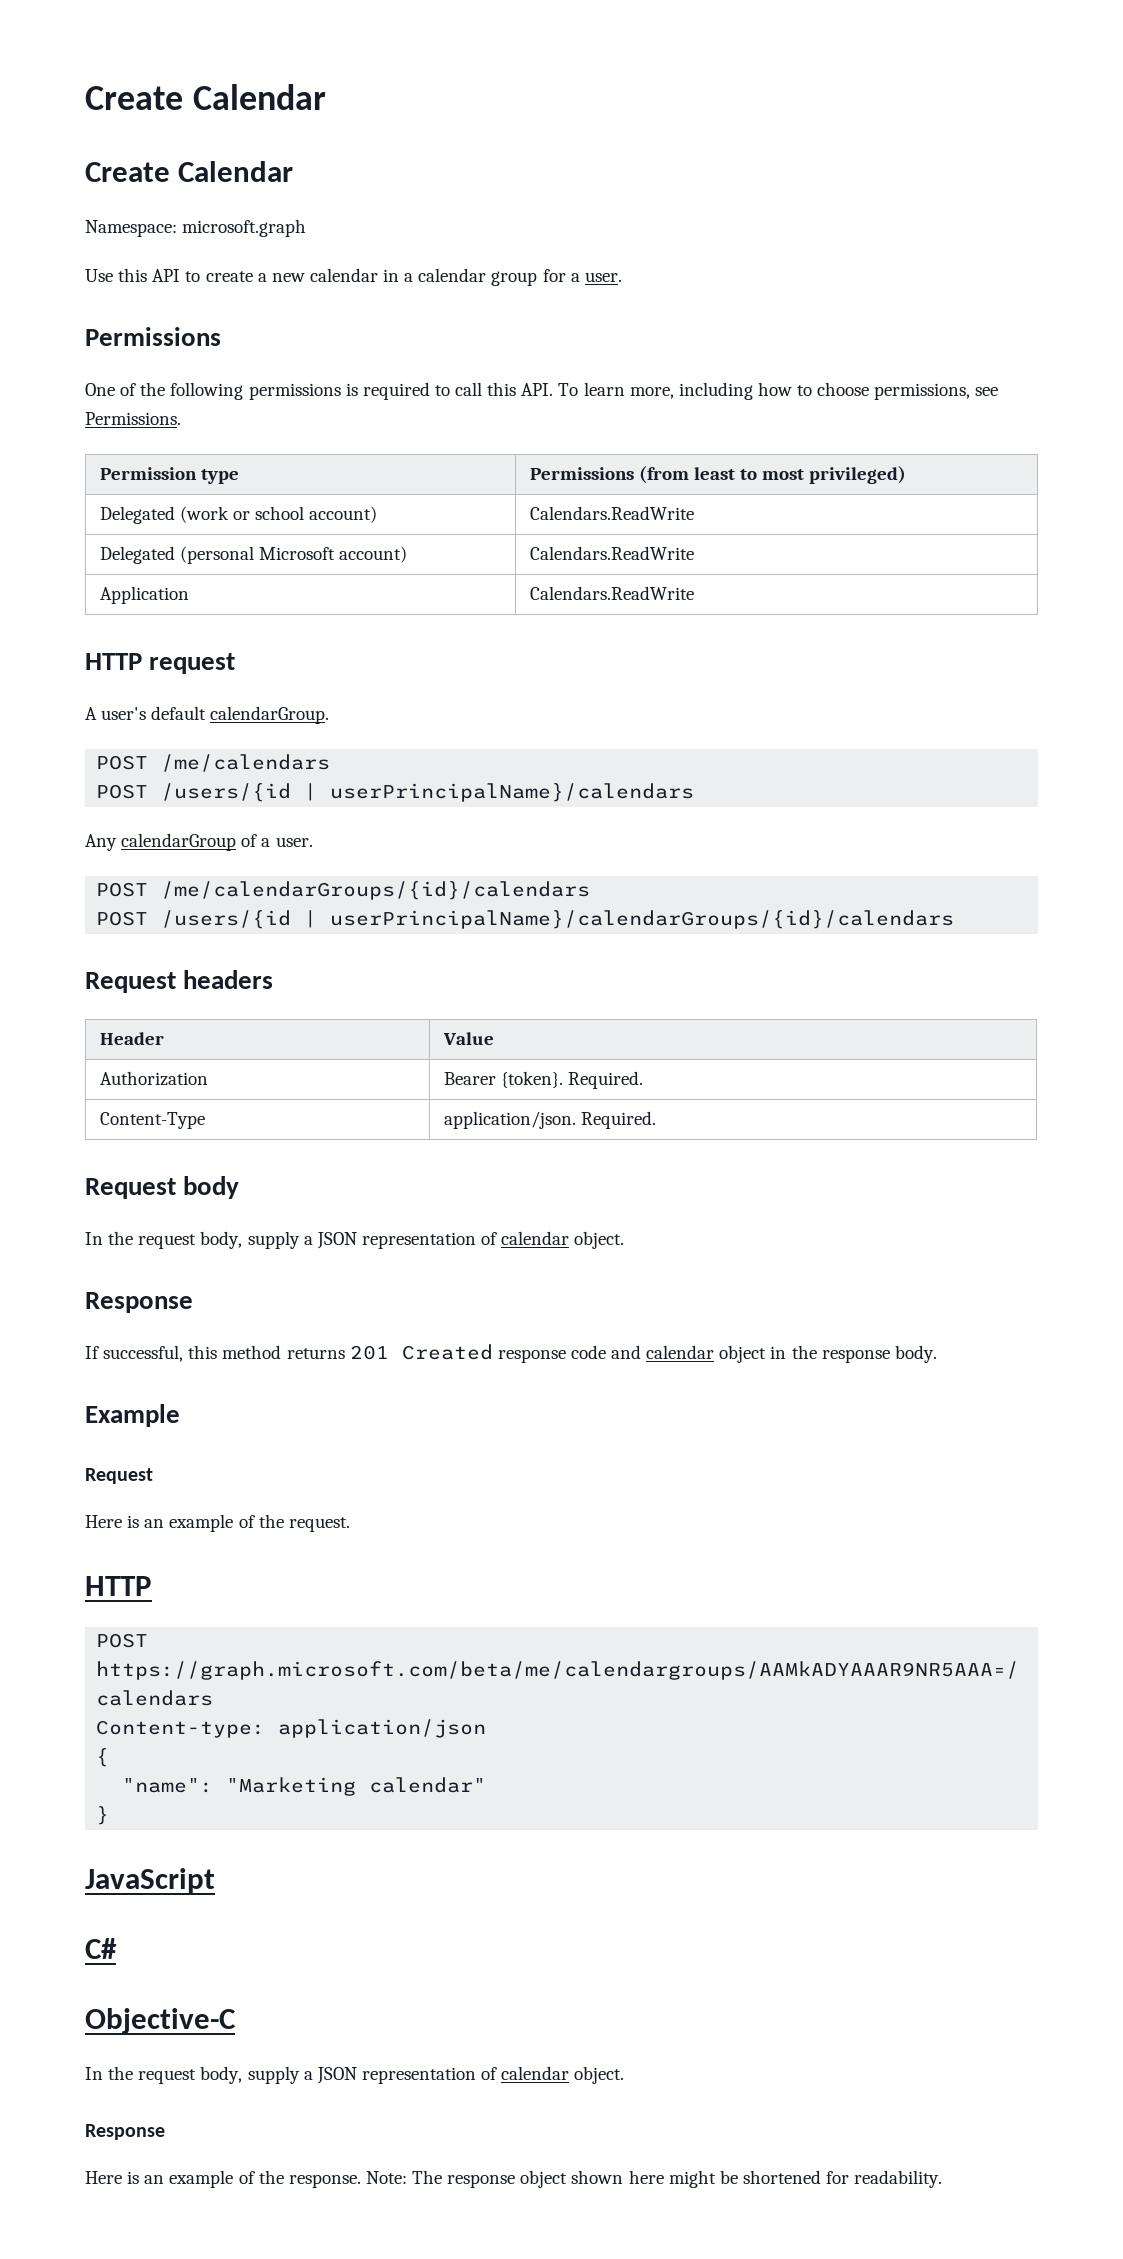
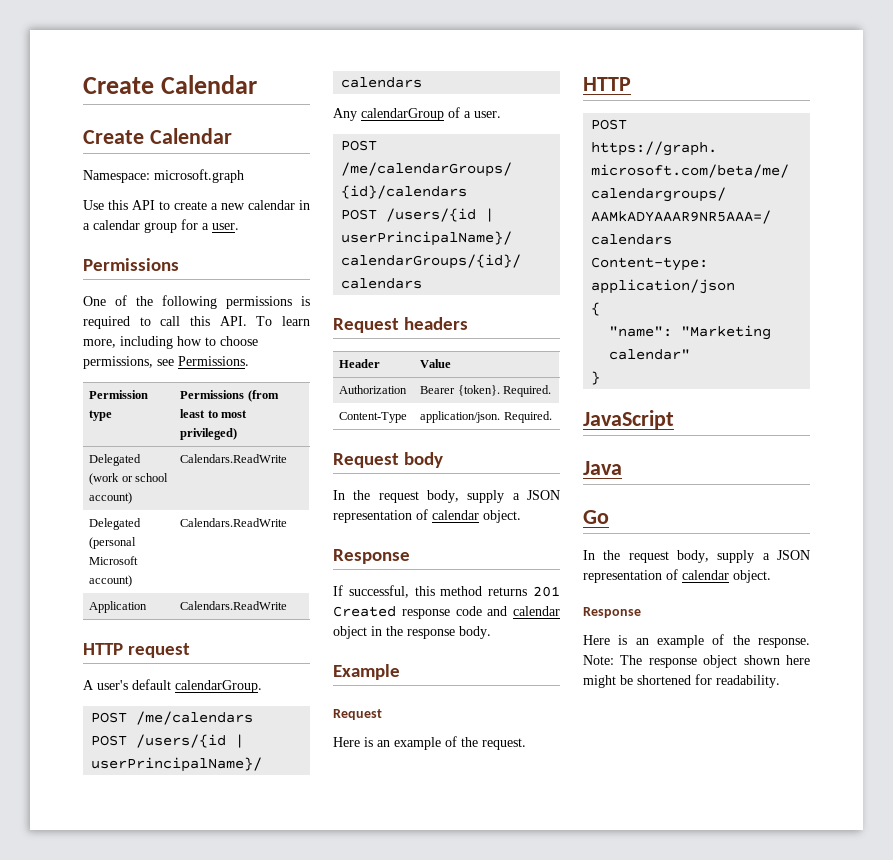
[85,1938,117,1959] [85,2008,236,2034] C# // Objective-C -> [583,461,622,475] [583,510,609,524] Java // Go

